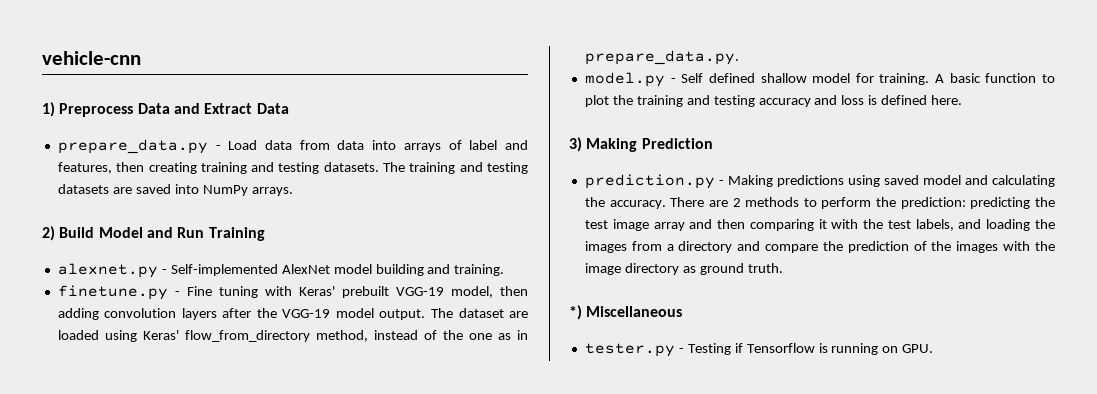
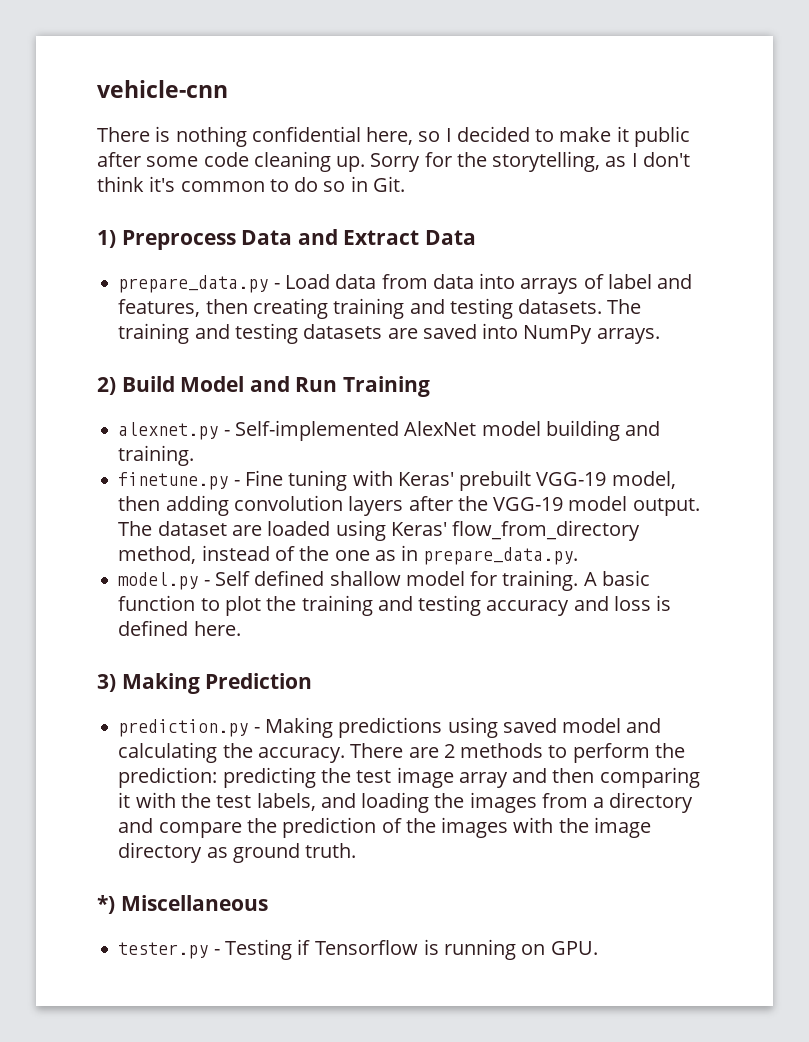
(141, 58) none -> [97,126,690,147] [97,151,690,172] [97,176,405,192] // There is nothing confidential here, so I decided to make it public after some code cleaning up. Sorry for the storytelling, as I don't think it's common to do so in Git.

